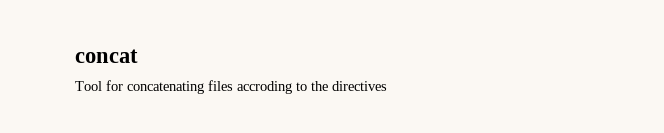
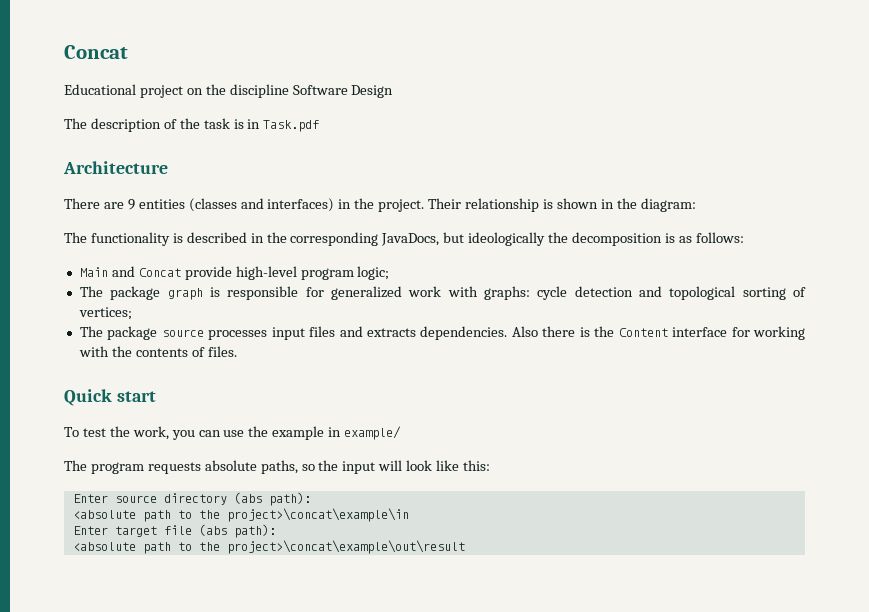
[75,49,138,63] [75,80,387,94] concat // Tool for concatenating files accroding to the directives -> [64,45,128,59] [64,84,394,98] [64,118,320,132] [63,161,168,174] [64,198,696,212] [64,232,744,246] [79,266,390,280] [79,286,806,300] [78,307,132,320] [79,326,805,340] [78,346,237,357] [64,389,156,406] [64,426,402,440] [64,460,491,474] [72,492,311,506] [72,508,409,522] [72,524,276,538] [72,540,465,554] Concat // Educational project on the discipline Software Design // The description of the task is in Task.pdf // Architecture // There are 9 entities (classes and interfaces) in the project. Their relationship is shown in the diagram: // The functionality is described in the corresponding JavaDocs, but ideologically the decomposition is as follows: // Main and Concat provide high-level program logic; // The package graph is responsible for generalized work with graphs: cycle detection and topological sorting of vertices; // The package source processes input files and extracts dependencies. Also there is the Content interface for working with the contents of files. // Quick start // To test the work, you can use the example in example/ // The program requests absolute paths, so the input will look like this: // Enter source directory (abs path): // <absolute path to the project>\concat\example\in // Enter target file (abs path): // <absolute path to the project>\concat\example\out\result

